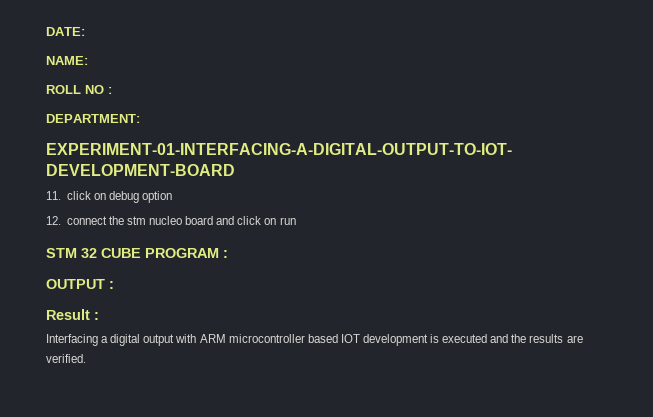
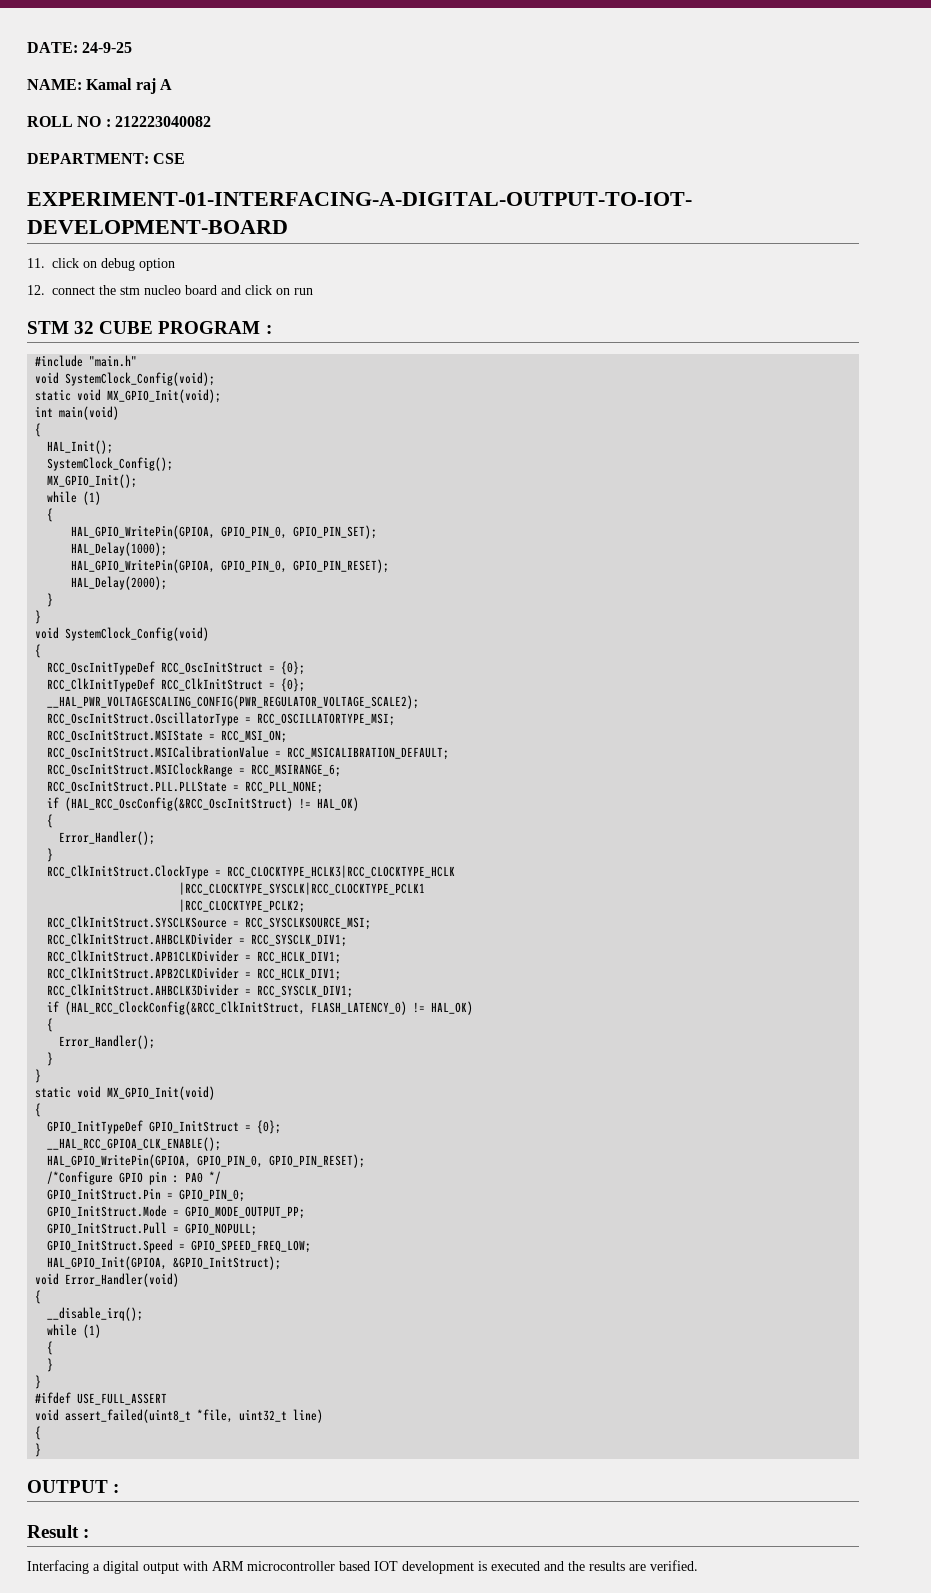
(85, 31) none -> [82,42,133,53] 24-9-25
(88, 60) none -> [86,78,172,94] Kamal raj A
(112, 90) none -> [114,116,211,127] 212223040082
(140, 118) none -> [153,153,186,164] CSE
(228, 254) none -> [35,355,138,367] [35,372,216,386] [35,389,222,403] [35,406,120,420] [35,423,42,437] [47,440,114,454] [47,457,174,471] [47,474,138,488] [47,491,102,505] [47,508,54,522] [71,525,378,539] [71,542,168,556] [71,559,390,573] [71,576,168,590] [47,593,54,607] [35,610,42,624] [35,627,210,641] [35,644,42,658] [47,661,306,675] [47,678,306,692] [47,695,420,709] [47,712,396,726] [47,729,288,743] [47,746,450,760] [47,763,342,777] [47,780,324,794] [47,797,360,811] [47,814,54,828] [59,831,156,845] [47,848,54,862] [47,865,456,879] [179,882,426,895] [179,899,306,913] [47,916,372,930] [47,933,348,947] [47,950,342,964] [47,967,342,981] [47,984,354,998] [47,1001,474,1015] [47,1018,54,1032] [59,1035,156,1049] [47,1052,54,1066] [35,1069,42,1083] [35,1086,216,1100] [35,1103,42,1117] [47,1120,282,1134] [47,1137,222,1151] [47,1154,366,1168] [47,1171,222,1185] [47,1188,246,1202] [47,1205,306,1219] [47,1222,258,1236] [47,1239,312,1253] [47,1256,282,1270] [35,1273,180,1287] [35,1290,42,1304] [47,1307,144,1321] [47,1324,102,1338] [47,1341,54,1355] [47,1358,54,1372] [35,1375,42,1389] [35,1392,168,1405] [35,1409,324,1423] [35,1426,42,1440] [35,1443,42,1457] // #include "main.h" // void SystemClock_Config(void); // static void MX_GPIO_Init(void); // int main(void) // { // HAL_Init(); // SystemClock_Config(); // MX_GPIO_Init(); // while (1) // { // HAL_GPIO_WritePin(GPIOA, GPIO_PIN_0, GPIO_PIN_SET); // HAL_Delay(1000); // HAL_GPIO_WritePin(GPIOA, GPIO_PIN_0, GPIO_PIN_RESET); // HAL_Delay(2000); // } // } // void SystemClock_Config(void) // { // RCC_OscInitTypeDef RCC_OscInitStruct = {0}; // RCC_ClkInitTypeDef RCC_ClkInitStruct = {0}; // __HAL_PWR_VOLTAGESCALING_CONFIG(PWR_REGULATOR_VOLTAGE_SCALE2); // RCC_OscInitStruct.OscillatorType = RCC_OSCILLATORTYPE_MSI; // RCC_OscInitStruct.MSIState = RCC_MSI_ON; // RCC_OscInitStruct.MSICalibrationValue = RCC_MSICALIBRATION_DEFAULT; // RCC_OscInitStruct.MSIClockRange = RCC_MSIRANGE_6; // RCC_OscInitStruct.PLL.PLLState = RCC_PLL_NONE; // if (HAL_RCC_OscConfig(&RCC_OscInitStruct) != HAL_OK) // { // Error_Handler(); // } // RCC_ClkInitStruct.ClockType = RCC_CLOCKTYPE_HCLK3|RCC_CLOCKTYPE_HCLK // |RCC_CLOCKTYPE_SYSCLK|RCC_CLOCKTYPE_PCLK1 // |RCC_CLOCKTYPE_PCLK2; // RCC_ClkInitStruct.SYSCLKSource = RCC_SYSCLKSOURCE_MSI; // RCC_ClkInitStruct.AHBCLKDivider = RCC_SYSCLK_DIV1; // RCC_ClkInitStruct.APB1CLKDivider = RCC_HCLK_DIV1; // RCC_ClkInitStruct.APB2CLKDivider = RCC_HCLK_DIV1; // RCC_ClkInitStruct.AHBCLK3Divider = RCC_SYSCLK_DIV1; // if (HAL_RCC_ClockConfig(&RCC_ClkInitStruct, FLASH_LATENCY_0) != HAL_OK) // { // Error_Handler(); // } // } // static void MX_GPIO_Init(void) // { // GPIO_InitTypeDef GPIO_InitStruct = {0}; // __HAL_RCC_GPIOA_CLK_ENABLE(); // HAL_GPIO_WritePin(GPIOA, GPIO_PIN_0, GPIO_PIN_RESET); // /*Configure GPIO pin : PA0 */ // GPIO_InitStruct.Pin = GPIO_PIN_0; // GPIO_InitStruct.Mode = GPIO_MODE_OUTPUT_PP; // GPIO_InitStruct.Pull = GPIO_NOPULL; // GPIO_InitStruct.Speed = GPIO_SPEED_FREQ_LOW; // HAL_GPIO_Init(GPIOA, &GPIO_InitStruct); // void Error_Handler(void) // { // __disable_irq(); // while (1) // { // } // } // #ifdef USE_FULL_ASSERT // void assert_failed(uint8_t *file, uint32_t line) // { // }

